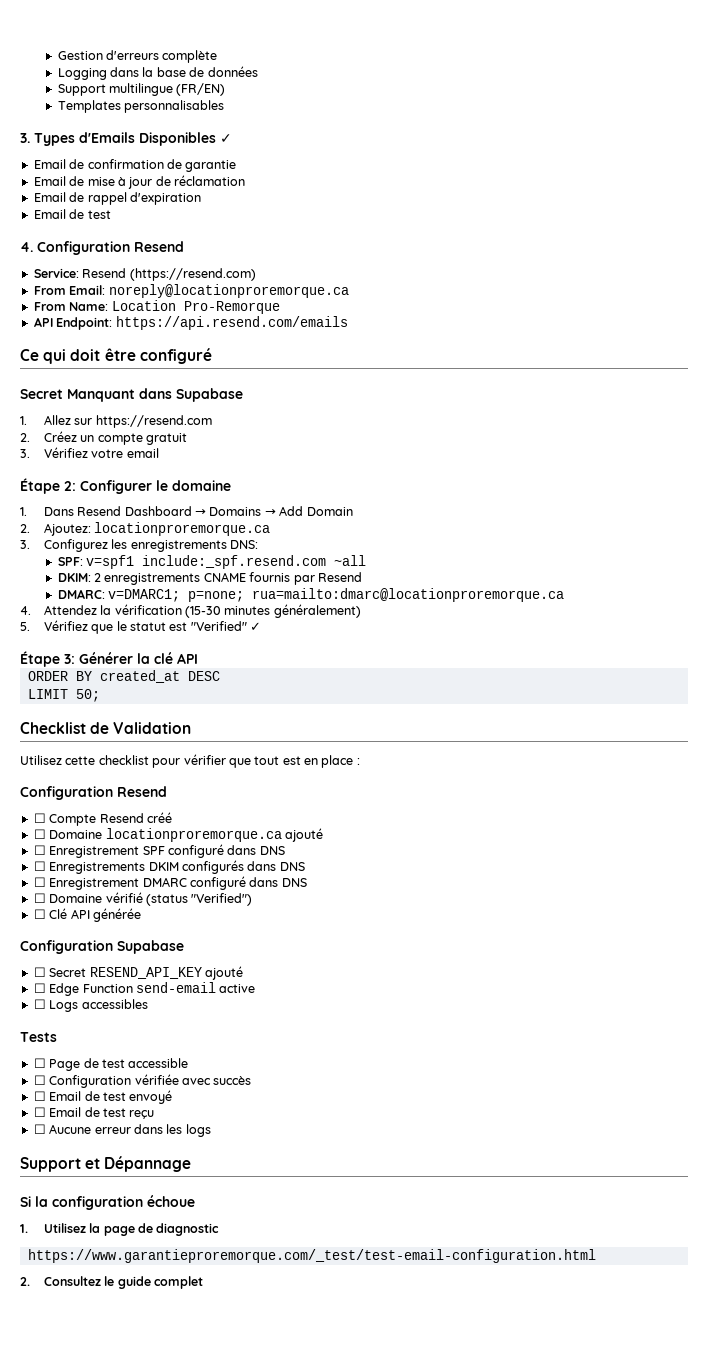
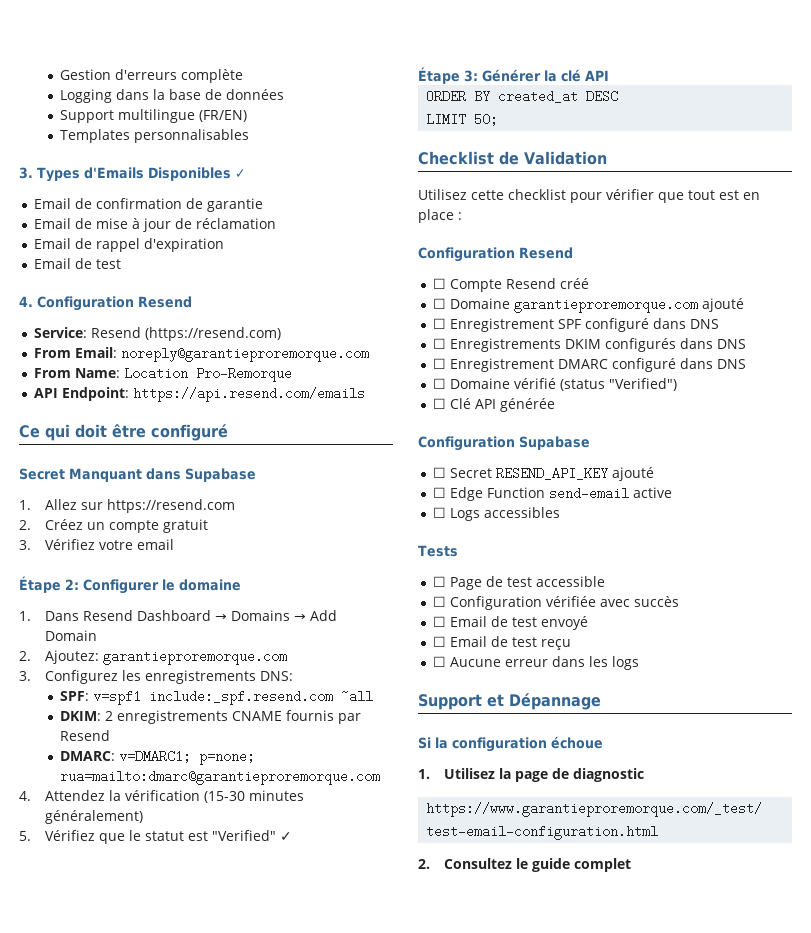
[108,284,349,298] noreply@locationproremorque.ca -> [120,347,369,362] noreply@garantieproremorque.com
[94,522,271,536] locationproremorque.ca -> [103,650,288,665] garantieproremorque.com
[251,588,564,602] rua=mailto:dmarc@locationproremorque.ca -> [59,770,380,785] rua=mailto:dmarc@garantieproremorque.com
[105,828,282,842] locationproremorque.ca -> [513,298,698,313] garantieproremorque.com

